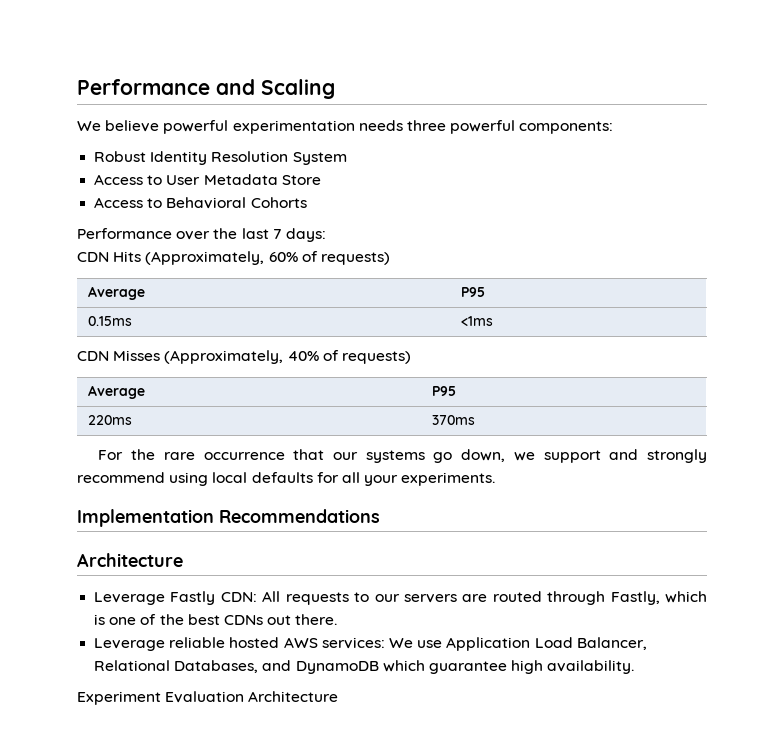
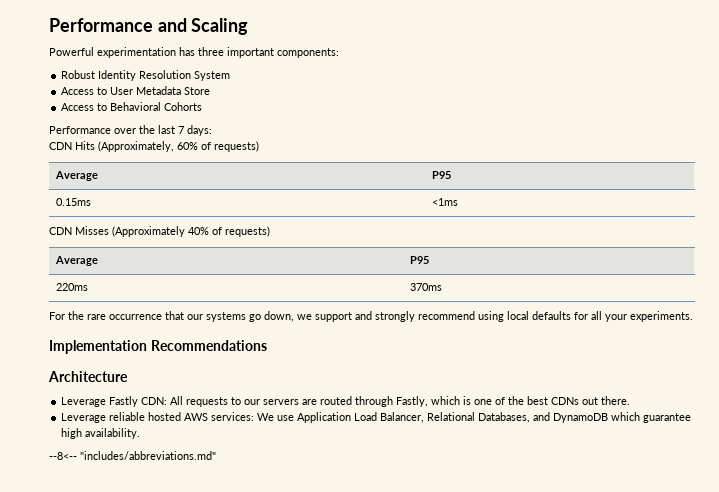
[77,120,516,134] We believe powerful experimentation needs three powerful -> [49,47,274,58] Powerful experimentation has three important
[164,350,284,364] (Approximately, -> [112,226,185,237] (Approximately
[77,691,339,705] Experiment Evaluation Architecture -> [49,451,216,460] --8<-- "includes/abbreviations.md"

